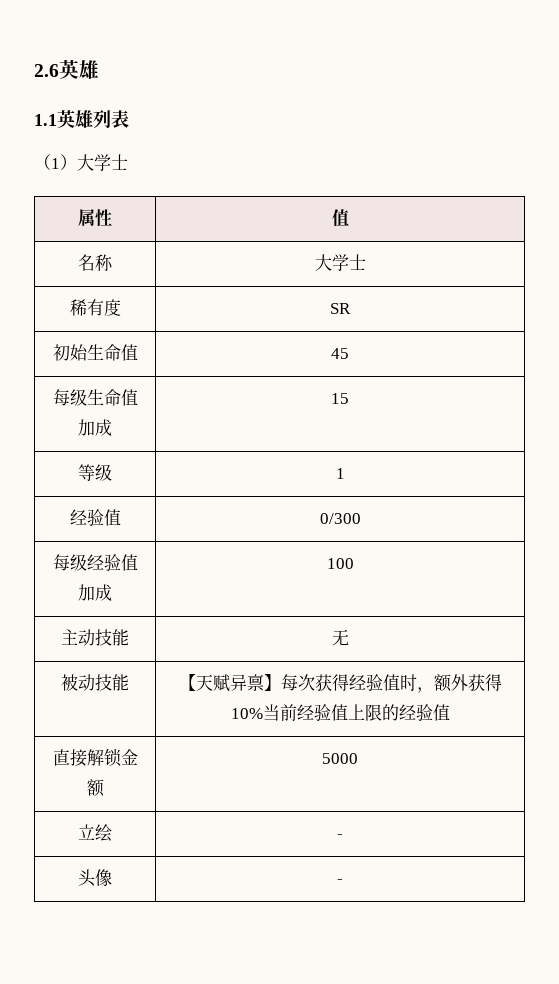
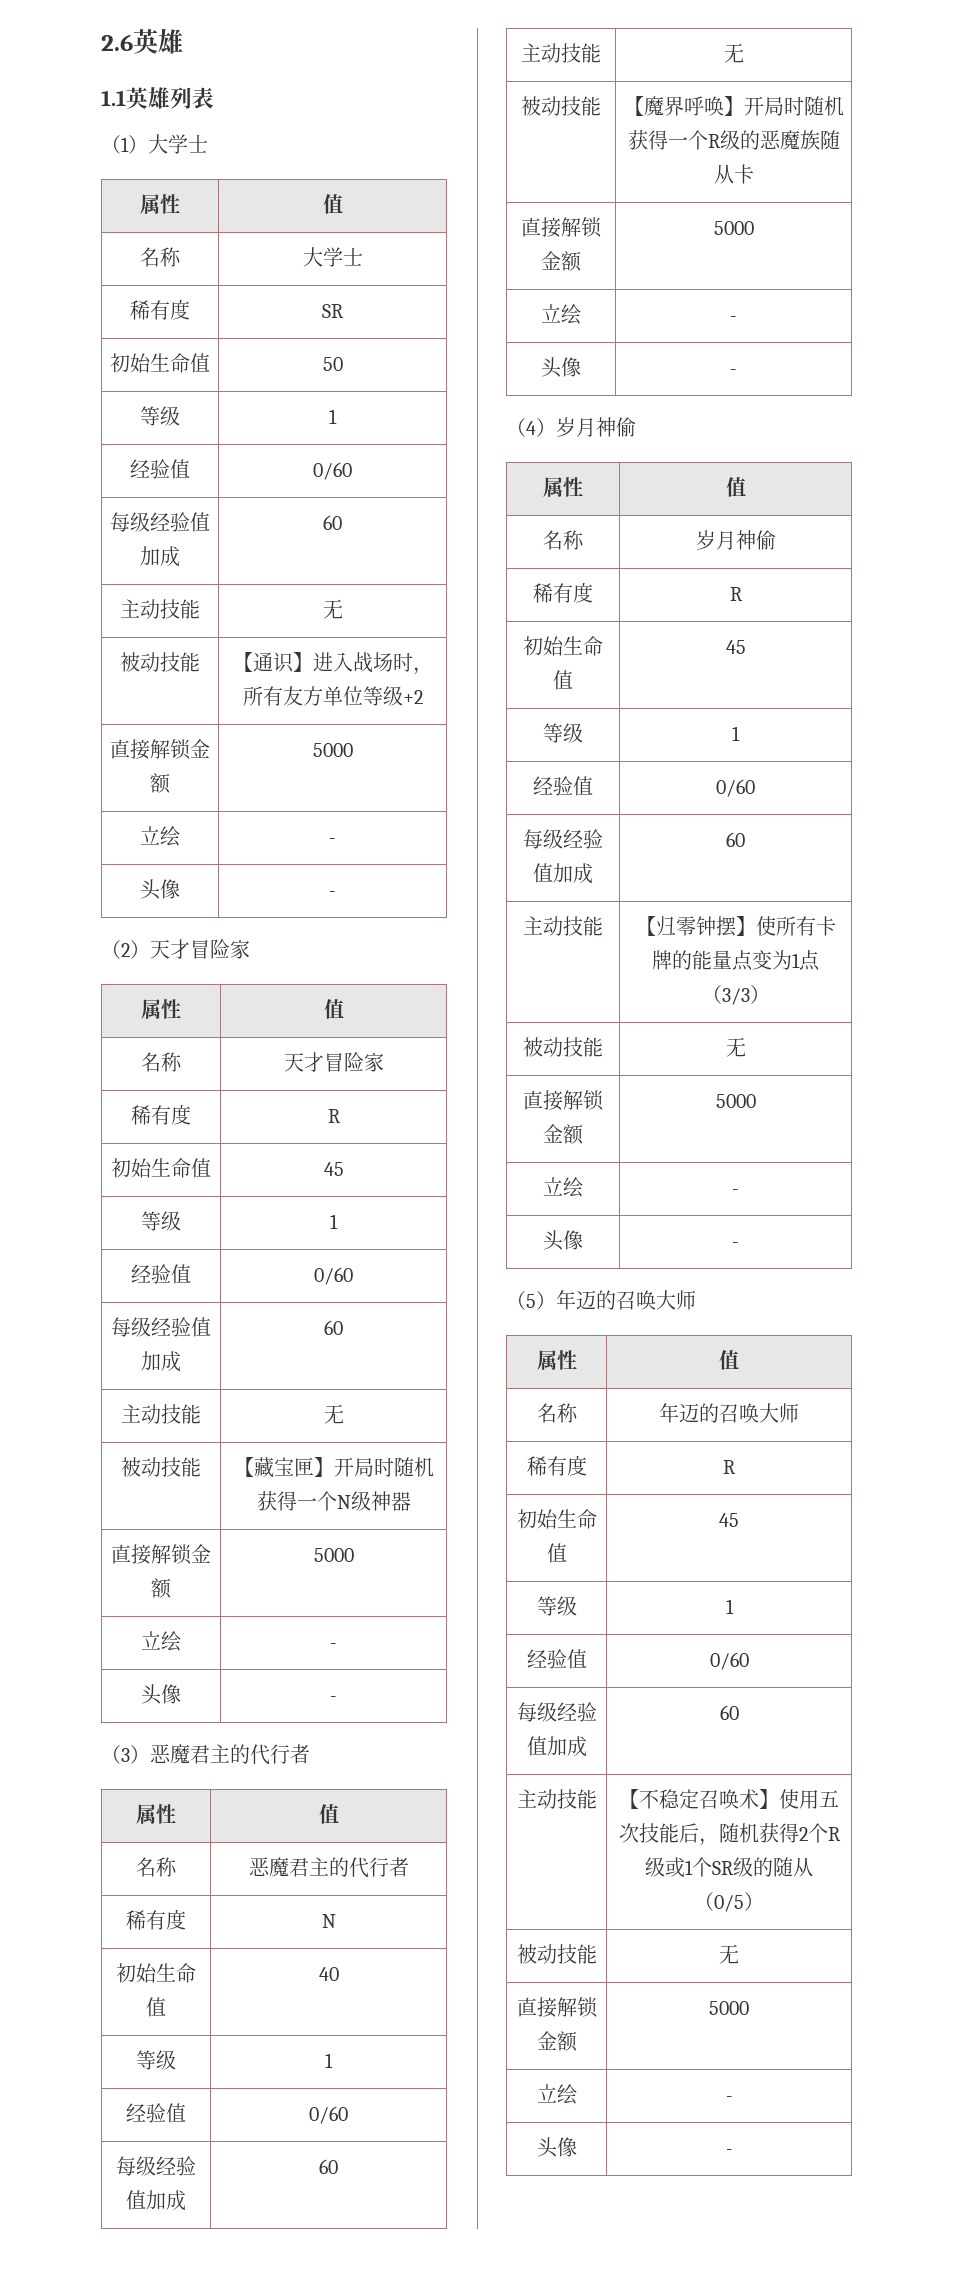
[331,348,349,359] [52,389,138,406] [78,419,112,436] [331,393,349,404] [78,464,112,481] [335,468,345,479] [69,509,121,526] [319,513,361,524] [52,554,138,571] [78,584,112,601] [326,558,354,569] [61,629,129,646] [331,629,349,646] [61,674,129,691] [178,674,502,693] [230,704,450,721] [52,748,138,767] [86,779,105,797] [322,753,358,764] [78,824,112,842] [337,834,343,839] [78,869,112,887] [337,879,343,884] 45 // 每级生命值加成 | 15 // 等级 | 1 // 经验值 | 0/300 // 每级经验值加成 | 100 // 主动技能 | 无 // 被动技能 | 【天赋异禀】每次获得经验值时，额外获得10%当前经验值上限的经验值 // 直接解锁金额 | 5000 // 立绘 | - // 头像 | - -> [322,357,343,371] [140,406,180,426] [329,409,337,424] [130,459,190,479] [313,462,352,480] [110,512,210,532] [140,546,180,567] [323,515,342,530] [120,599,200,619] [322,599,343,619] [120,652,200,672] [232,652,433,675] [242,686,423,706] [110,739,210,760] [150,773,171,794] [312,743,353,757] [140,826,180,847] [329,838,336,844] [140,879,180,900] [329,891,336,897] [101,939,250,959] [141,999,181,1019] [323,999,344,1019] [141,1052,182,1072] [283,1052,384,1072] [131,1104,191,1125] [327,1109,341,1123] [111,1158,211,1178] [323,1162,344,1176] [141,1211,181,1231] [330,1214,338,1229] [131,1264,191,1284] [314,1267,353,1285] [111,1317,211,1337] [141,1351,181,1372] [324,1320,343,1335] [121,1404,201,1424] [323,1404,344,1424] [121,1457,201,1477] [233,1457,434,1478] [256,1491,411,1511] [111,1544,211,1565] [151,1578,172,1599] [313,1548,354,1562] [141,1631,181,1652] [330,1643,337,1649] [141,1684,181,1705] [330,1696,337,1702] [101,1744,310,1765] [136,1804,176,1824] [318,1804,339,1824] [136,1857,177,1877] [248,1857,409,1878] [126,1909,186,1930] [321,1914,336,1928] [116,1963,196,1983] [146,1997,166,2017] [318,1967,339,1981] [136,2050,176,2070] [325,2053,333,2068] [126,2103,186,2123] [309,2106,348,2124] [116,2156,196,2176] [126,2190,186,2211] [319,2159,338,2174] [521,43,601,63] [723,43,744,63] [521,96,601,116] [623,96,844,116] [627,130,840,150] [713,164,754,184] [521,217,602,238] [541,251,582,272] [713,221,754,235] [541,304,581,325] [730,316,737,322] [541,357,581,378] [730,369,737,375] [506,417,636,437] [543,477,583,497] [725,477,746,497] [543,530,584,550] [695,530,776,550] [533,582,593,603] [729,587,743,601] [523,636,603,656] [553,670,573,690] [725,640,746,654] [543,723,583,743] [732,726,740,741] [533,776,593,796] [716,779,755,797] [523,829,603,849] [533,863,593,884] [726,832,745,847] [523,916,603,936] [635,916,836,937] [652,950,820,971] [701,985,770,1005] [523,1037,603,1057] [725,1037,746,1057] [523,1090,604,1111] [543,1124,584,1145] [715,1094,756,1108] [543,1177,583,1198] [732,1189,739,1195] [543,1230,583,1251] [732,1242,739,1248] [506,1290,696,1310] [536,1350,577,1370] [719,1350,739,1370] [536,1403,578,1423] [659,1403,799,1423] [526,1455,587,1476] [723,1460,736,1474] [516,1509,597,1529] [546,1543,567,1563] [719,1513,739,1527] [536,1596,577,1616] [725,1599,734,1614] [526,1649,587,1669] [709,1652,749,1670] [516,1702,597,1722] [526,1736,587,1757] [719,1705,739,1720] [516,1789,597,1809] [619,1789,839,1809] [618,1823,841,1846] [645,1857,813,1878] [694,1892,764,1912] [516,1944,597,1964] [719,1944,739,1964] [516,1997,598,2018] [536,2031,578,2052] [709,2001,749,2015] [536,2084,577,2105] [725,2096,733,2102] [536,2137,577,2158] [725,2149,733,2155] 50 // 等级 | 1 // 经验值 | 0/60 // 每级经验值加成 | 60 // 主动技能 | 无 // 被动技能 | 【通识】进入战场时，所有友方单位等级+2 // 直接解锁金额 | 5000 // 立绘 | - // 头像 | - // （2）天才冒险家 // 属性 | 值 // 名称 | 天才冒险家 // 稀有度 | R // 初始生命值 | 45 // 等级 | 1 // 经验值 | 0/60 // 每级经验值加成 | 60 // 主动技能 | 无 // 被动技能 | 【藏宝匣】开局时随机获得一个N级神器 // 直接解锁金额 | 5000 // 立绘 | - // 头像 | - // （3）恶魔君主的代行者 // 属性 | 值 // 名称 | 恶魔君主的代行者 // 稀有度 | N // 初始生命值 | 40 // 等级 | 1 // 经验值 | 0/60 // 每级经验值加成 | 60 // 主动技能 | 无 // 被动技能 | 【魔界呼唤】开局时随机获得一个R级的恶魔族随从卡 // 直接解锁金额 | 5000 // 立绘 | - // 头像 | - // （4）岁月神偷 // 属性 | 值 // 名称 | 岁月神偷 // 稀有度 | R // 初始生命值 | 45 // 等级 | 1 // 经验值 | 0/60 // 每级经验值加成 | 60 // 主动技能 | 【归零钟摆】使所有卡牌的能量点变为1点（3/3） // 被动技能 | 无 // 直接解锁金额 | 5000 // 立绘 | - // 头像 | - // （5）年迈的召唤大师 // 属性 | 值 // 名称 | 年迈的召唤大师 // 稀有度 | R // 初始生命值 | 45 // 等级 | 1 // 经验值 | 0/60 // 每级经验值加成 | 60 // 主动技能 | 【不稳定召唤术】使用五次技能后，随机获得2个R级或1个SR级的随从（0/5） // 被动技能 | 无 // 直接解锁金额 | 5000 // 立绘 | - // 头像 | -

